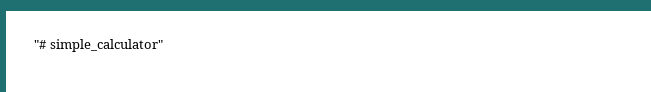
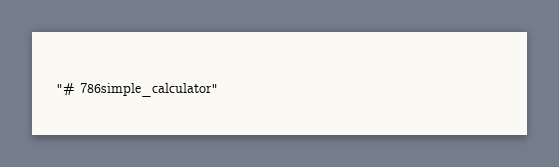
[49,39,163,52] simple_calculator" -> [80,83,218,97] 786simple_calculator"

